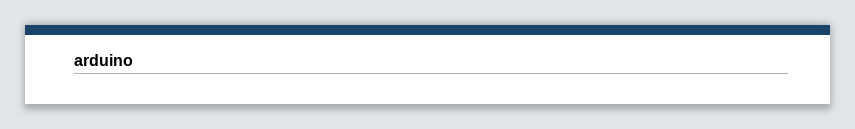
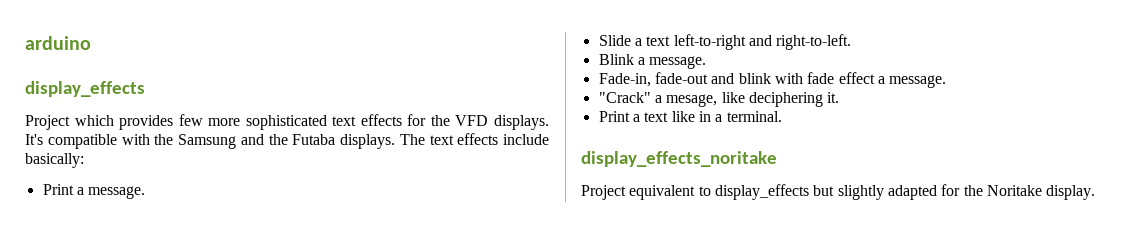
(133, 60) none -> [25,81,145,97] [25,114,550,130] [25,133,549,149] [25,153,84,168] [42,184,146,199] [598,34,852,50] [598,54,707,69] [598,72,947,88] [598,92,840,107] [598,111,782,122] [581,151,777,167] [581,184,1096,200] // display_effects // Project which provides few more sophisticated text effects for the VFD displays. It's compatible with the Samsung and the Futaba displays. The text effects include basically: // Print a message. // Slide a text left-to-right and right-to-left. // Blink a message. // Fade-in, fade-out and blink with fade effect a message. // "Crack" a mesage, like deciphering it. // Print a text like in a terminal. // display_effects_noritake // Project equivalent to display_effects but slightly adapted for the Noritake display.

